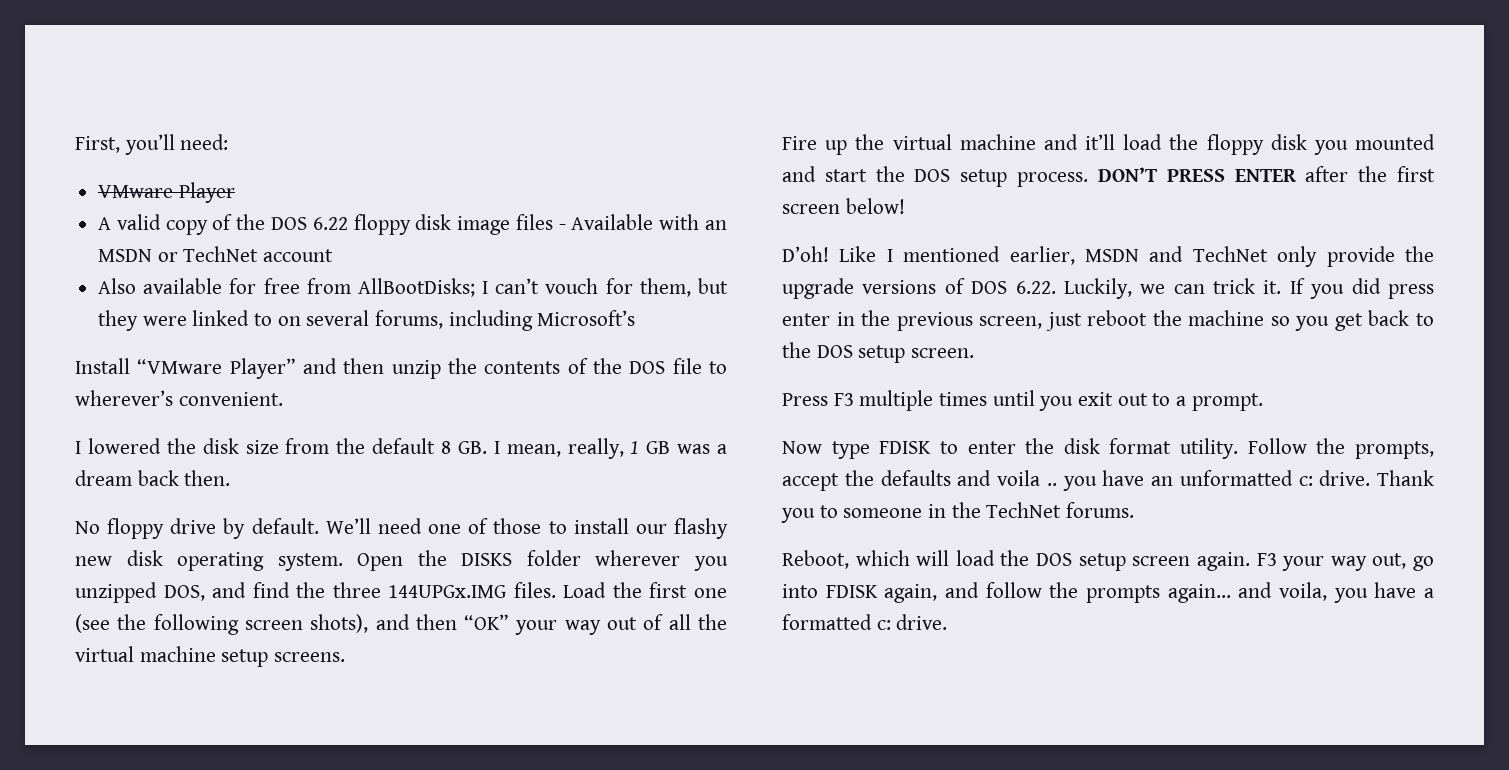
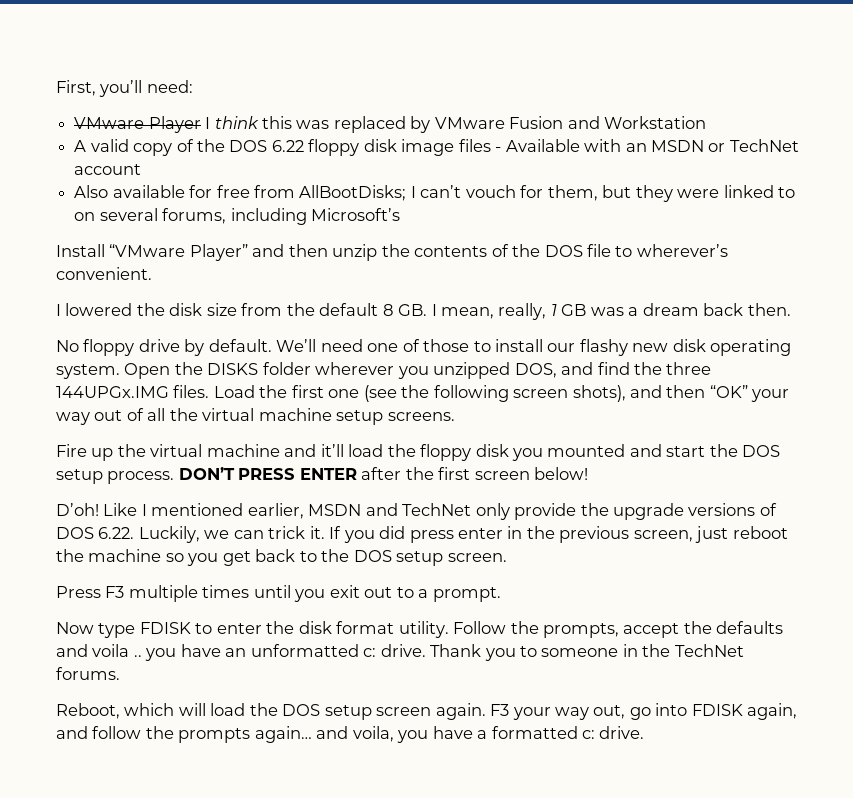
(235, 192) none -> [205,116,707,133] I think this was replaced by VMware Fusion and Workstation

